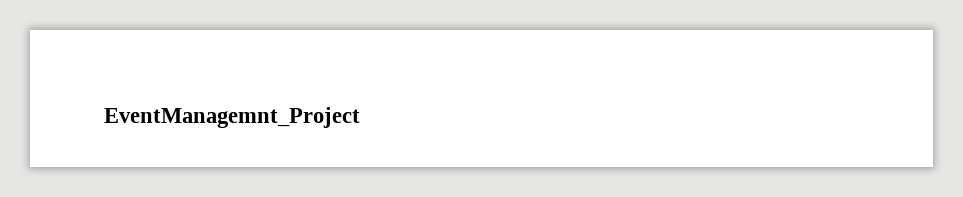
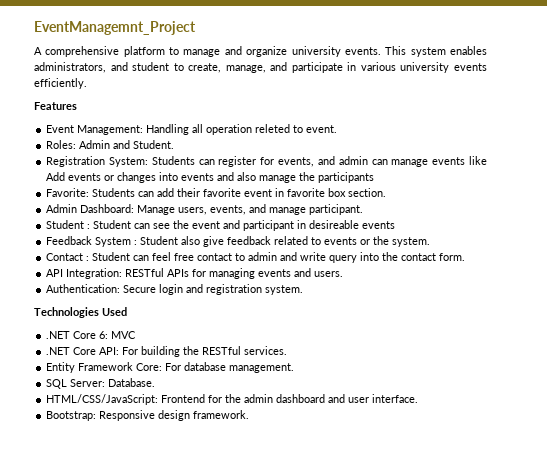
(360, 117) none -> [34,46,488,57] [34,62,487,73] [34,78,87,89] [34,102,77,110] [46,124,338,135] [46,140,175,149] [46,156,487,167] [46,172,375,183] [46,188,387,197] [46,204,364,215] [46,220,396,231] [46,236,431,247] [46,252,466,263] [46,268,344,279] [46,284,304,295] [34,307,127,318] [46,331,137,339] [46,346,288,357] [46,362,295,373] [46,378,156,389] [46,394,419,405] [46,410,250,421] // A comprehensive platform to manage and organize university events. This system enables administrators, and student to create, manage, and participate in various university events efficiently. // Features // Event Management: Handling all operation releted to event. // Roles: Admin and Student. // Registration System: Students can register for events, and admin can manage events like Add events or changes into events and also manage the participants // Favorite: Students can add their favorite event in favorite box section. // Admin Dashboard: Manage users, events, and manage participant. // Student : Student can see the event and participant in desireable events // Feedback System : Student also give feedback related to events or the system. // Contact : Student can feel free contact to admin and write query into the contact form. // API Integration: RESTful APIs for managing events and users. // Authentication: Secure login and registration system. // Technologies Used // .NET Core 6: MVC // .NET Core API: For building the RESTful services. // Entity Framework Core: For database management. // SQL Server: Database. // HTML/CSS/JavaScript: Frontend for the admin dashboard and user interface. // Bootstrap: Responsive design framework.

